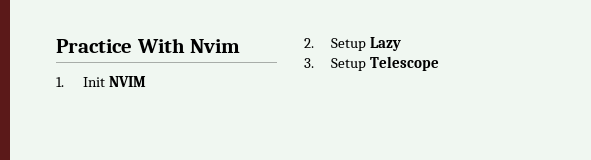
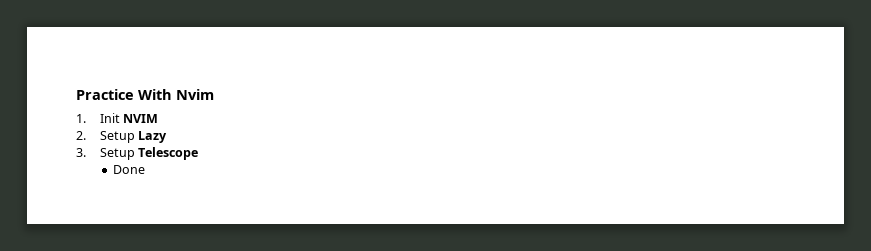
(439, 63) none -> [113,165,146,174] // Done

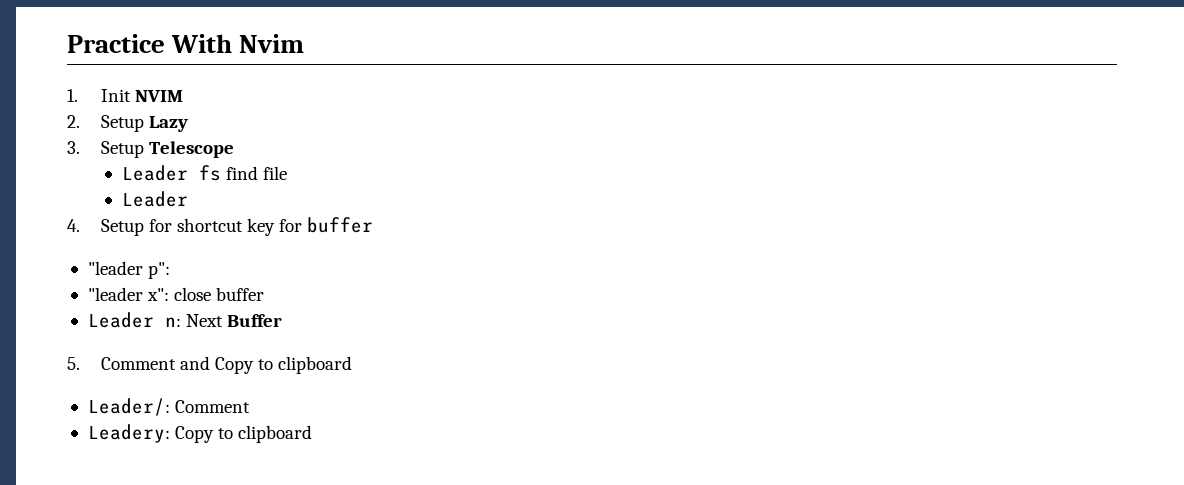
[113,165,146,174] Done -> [121,165,287,181] [121,191,188,207] [67,217,374,236] [87,261,171,279] [87,287,265,301] [87,312,283,328] [67,356,353,374] [87,398,251,416] [87,424,313,443] Leader fs find file // Leader // 4. Setup for shortcut key for buffer // "leader p": // "leader x": close buffer // Leader n: Next Buffer // 5. Comment and Copy to clipboard // Leader/: Comment // Leadery: Copy to clipboard

